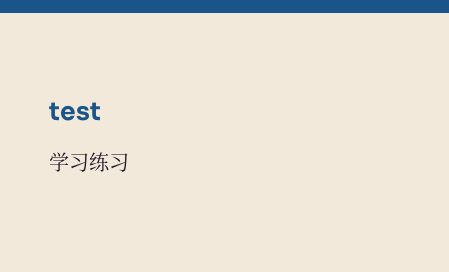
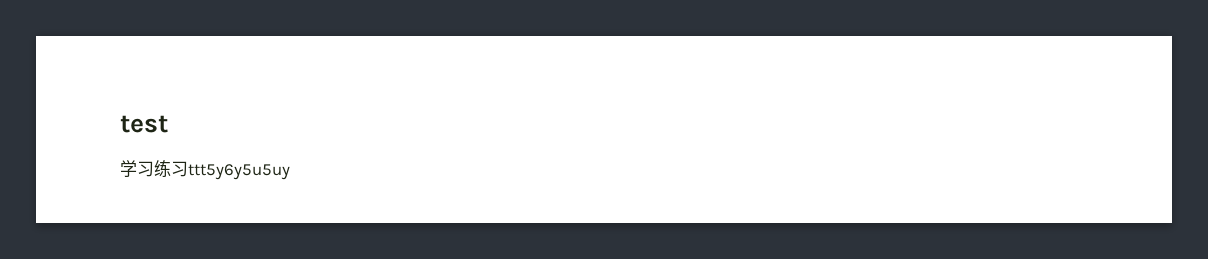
(129, 162) none -> [188,164,290,180] ttt5y6y5u5uy

